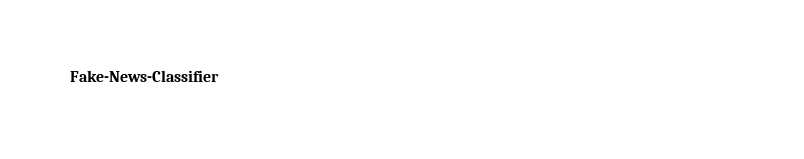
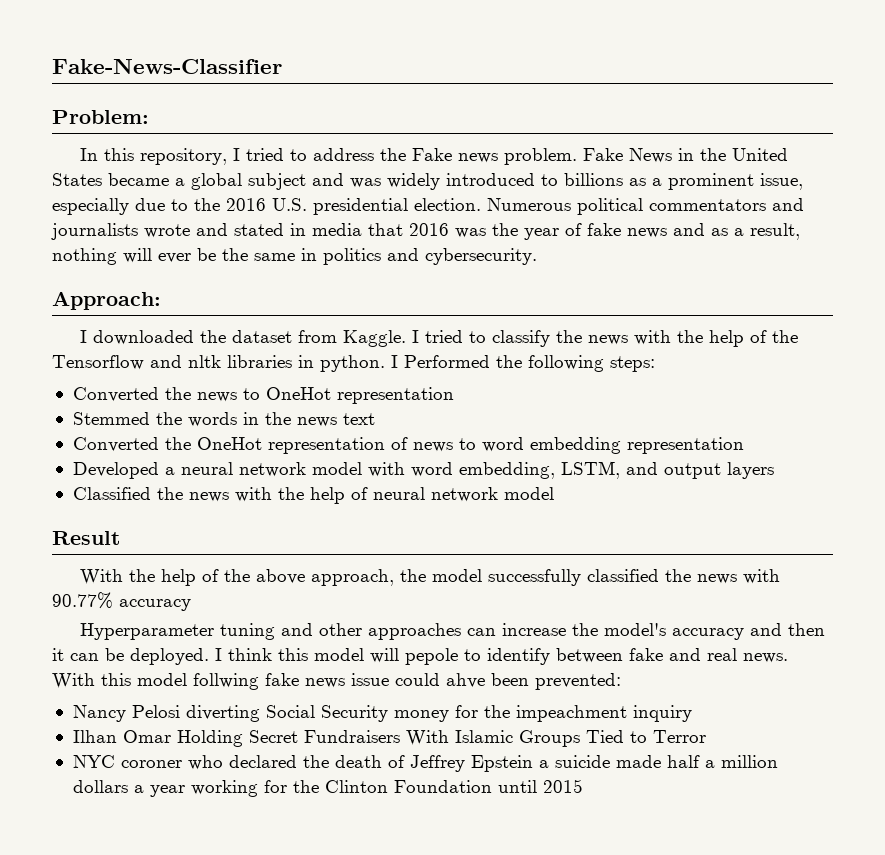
(219, 76) none -> [52,110,149,124] [80,148,789,165] [52,173,803,190] [52,198,804,215] [51,223,800,240] [52,248,537,265] [52,291,161,310] [80,330,799,347] [52,355,655,372] [72,387,454,404] [72,412,375,427] [72,437,744,454] [72,461,774,479] [72,487,554,504] [52,531,120,545] [80,569,781,586] [52,592,191,611] [80,623,826,640] [52,648,788,665] [52,673,621,690] [72,705,692,722] [72,730,706,747] [72,755,778,772] [72,779,583,797] // Problem: // In this repository, I tried to address the Fake news problem. Fake News in the United States became a global subject and was widely introduced to billions as a prominent issue, especially due to the 2016 U.S. presidential election. Numerous political commentators and journalists wrote and stated in media that 2016 was the year of fake news and as a result, nothing will ever be the same in politics and cybersecurity. // Approach: // I downloaded the dataset from Kaggle. I tried to classify the news with the help of the Tensorflow and nltk libraries in python. I Performed the following steps: // Converted the news to OneHot representation // Stemmed the words in the news text // Converted the OneHot representation of news to word embedding representation // Developed a neural network model with word embedding, LSTM, and output layers // Classified the news with the help of neural network model // Result // With the help of the above approach, the model successfully classified the news with 90.77% accuracy // Hyperparameter tuning and other approaches can increase the model's accuracy and then it can be deployed. I think this model will pepole to identify between fake and real news. With this model follwing fake news issue could ahve been prevented: // Nancy Pelosi diverting Social Security money for the impeachment inquiry // Ilhan Omar Holding Secret Fundraisers With Islamic Groups Tied to Terror // NYC coroner who declared the death of Jeffrey Epstein a suicide made half a million dollars a year working for the Clinton Foundation until 2015

